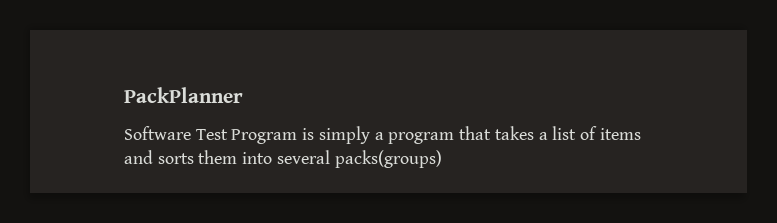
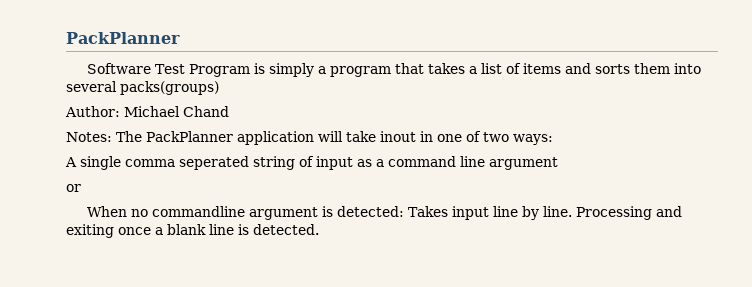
(442, 159) none -> [65,106,229,117] [66,131,553,145] [65,156,558,170] [66,184,81,192] [86,206,682,220] [66,224,319,238] // Author: Michael Chand // Notes: The PackPlanner application will take inout in one of two ways: // A single comma seperated string of input as a command line argument // or // When no commandline argument is detected: Takes input line by line. Processing and exiting once a blank line is detected.

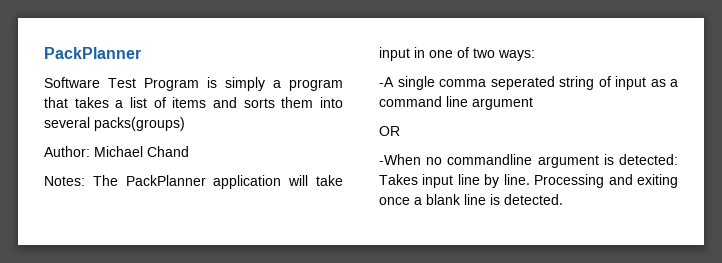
[380,131,416,142] inout -> [379,47,410,61] input
[65,157,77,167] A -> [379,77,394,87] -A
[66,184,81,192] [86,206,127,217] or // When -> [379,126,400,136] [379,154,421,165] OR // -When

